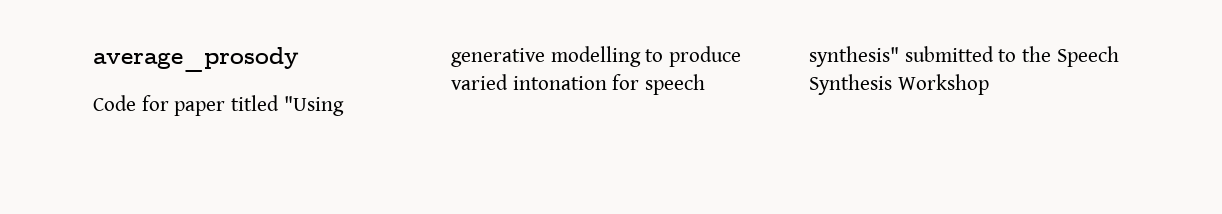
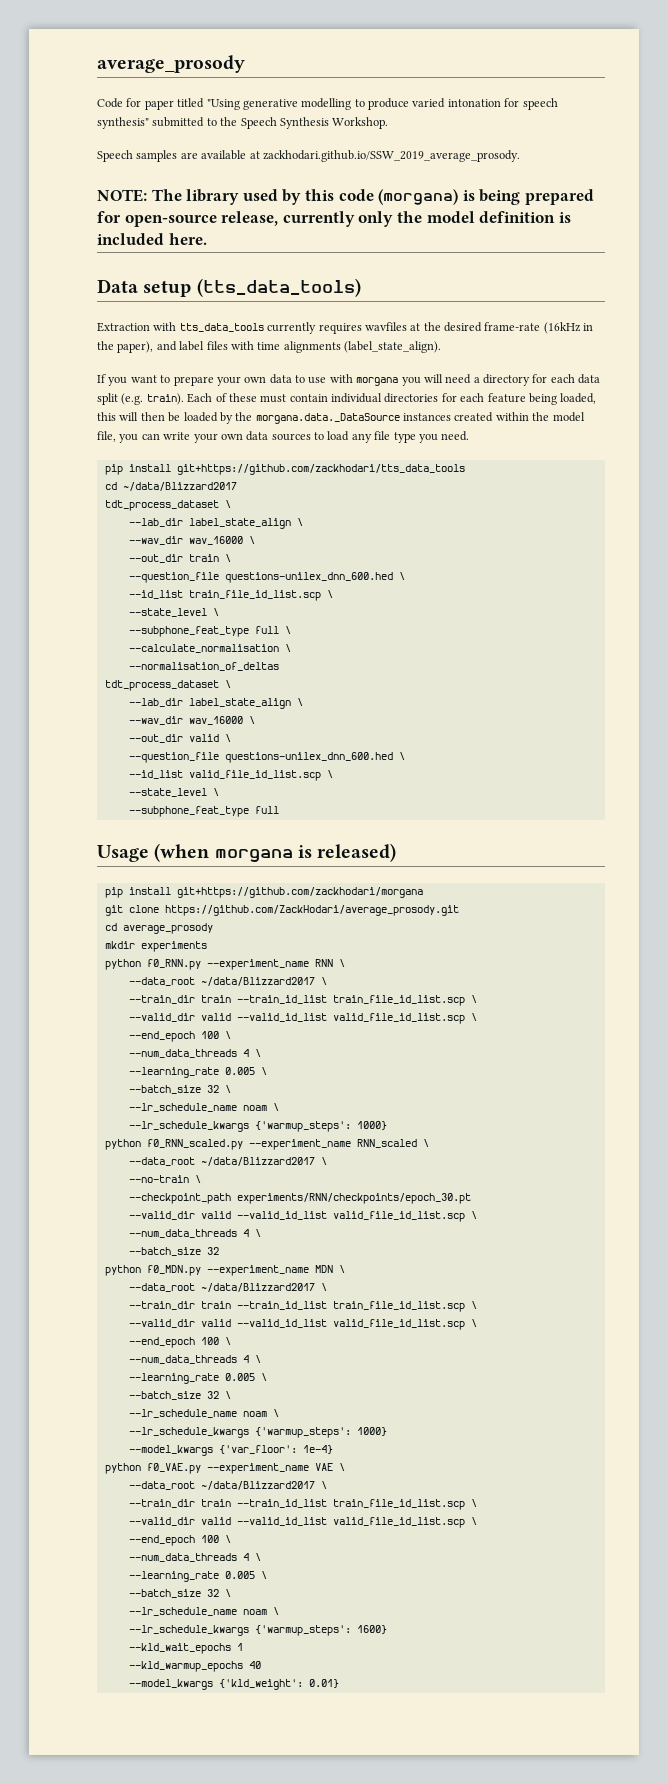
[897,74,989,95] Workshop -> [332,117,389,129] [97,150,520,162] [97,189,594,205] [97,211,571,227] [97,233,207,245] [97,278,361,297] [97,322,594,334] [97,341,441,353] [97,374,601,386] [97,393,597,405] [97,412,585,424] [97,431,470,443] [104,464,465,475] [104,482,237,491] [104,500,231,511] [128,518,303,529] [128,536,255,545] [128,554,231,563] [128,572,405,583] [128,590,333,601] [128,608,219,617] [128,626,291,637] [128,644,291,653] [128,662,279,671] [104,680,231,691] [128,698,303,709] [128,716,255,725] [128,734,231,743] [128,752,405,763] [128,770,333,781] [128,788,219,797] [128,806,279,817] [97,843,397,862] [104,887,423,898] [104,905,459,916] [104,923,213,934] [104,941,207,952] [104,959,345,970] [128,977,327,986] [128,995,477,1006] [128,1013,477,1024] [128,1031,231,1042] [128,1049,261,1058] [128,1067,267,1078] [128,1085,231,1094] [128,1103,279,1112] [128,1121,387,1132] [104,1139,429,1150] [128,1157,327,1166] [128,1175,201,1183] [128,1193,471,1204] [128,1211,477,1222] [128,1229,261,1238] [128,1247,219,1256] [104,1265,345,1276] [128,1283,327,1292] [128,1301,477,1312] [128,1319,477,1330] [128,1337,231,1348] [128,1355,261,1364] [128,1373,267,1384] [128,1391,231,1400] [128,1409,279,1418] [128,1427,387,1438] [128,1445,333,1456] [104,1463,345,1474] [128,1481,327,1490] [128,1499,477,1510] [128,1517,477,1528] [128,1535,231,1546] [128,1553,261,1562] [128,1571,267,1582] [128,1589,231,1598] [128,1607,279,1616] [128,1625,387,1636] [128,1643,243,1654] [128,1661,261,1672] [128,1679,339,1690] Workshop. // Speech samples are available at zackhodari.github.io/SSW_2019_average_prosody. // NOTE: The library used by this code (morgana) is being prepared for open-source release, currently only the model definition is included here. // Data setup (tts_data_tools) // Extraction with tts_data_tools currently requires wavfiles at the desired frame-rate (16kHz in the paper), and label files with time alignments (label_state_align). // If you want to prepare your own data to use with morgana you will need a directory for each data split (e.g. train). Each of these must contain individual directories for each feature being loaded, this will then be loaded by the morgana.data._DataSource instances created within the model file, you can write your own data sources to load any file type you need. // pip install git+https://github.com/zackhodari/tts_data_tools // cd ~/data/Blizzard2017 // tdt_process_dataset \ // --lab_dir label_state_align \ // --wav_dir wav_16000 \ // --out_dir train \ // --question_file questions-unilex_dnn_600.hed \ // --id_list train_file_id_list.scp \ // --state_level \ // --subphone_feat_type full \ // --calculate_normalisation \ // --normalisation_of_deltas // tdt_process_dataset \ // --lab_dir label_state_align \ // --wav_dir wav_16000 \ // --out_dir valid \ // --question_file questions-unilex_dnn_600.hed \ // --id_list valid_file_id_list.scp \ // --state_level \ // --subphone_feat_type full // Usage (when morgana is released) // pip install git+https://github.com/zackhodari/morgana // git clone https://github.com/ZackHodari/average_prosody.git // cd average_prosody // mkdir experiments // python f0_RNN.py --experiment_name RNN \ // --data_root ~/data/Blizzard2017 \ // --train_dir train --train_id_list train_file_id_list.scp \ // --valid_dir valid --valid_id_list valid_file_id_list.scp \ // --end_epoch 100 \ // --num_data_threads 4 \ // --learning_rate 0.005 \ // --batch_size 32 \ // --lr_schedule_name noam \ // --lr_schedule_kwargs {'warmup_steps': 1000} // python f0_RNN_scaled.py --experiment_name RNN_scaled \ // --data_root ~/data/Blizzard2017 \ // --no-train \ // --checkpoint_path experiments/RNN/checkpoints/epoch_30.pt // --valid_dir valid --valid_id_list valid_file_id_list.scp \ // --num_data_threads 4 \ // --batch_size 32 // python f0_MDN.py --experiment_name MDN \ // --data_root ~/data/Blizzard2017 \ // --train_dir train --train_id_list train_file_id_list.scp \ // --valid_dir valid --valid_id_list valid_file_id_list.scp \ // --end_epoch 100 \ // --num_data_threads 4 \ // --learning_rate 0.005 \ // --batch_size 32 \ // --lr_schedule_name noam \ // --lr_schedule_kwargs {'warmup_steps': 1000} // --model_kwargs {'var_floor': 1e-4} // python f0_VAE.py --experiment_name VAE \ // --data_root ~/data/Blizzard2017 \ // --train_dir train --train_id_list train_file_id_list.scp \ // --valid_dir valid --valid_id_list valid_file_id_list.scp \ // --end_epoch 100 \ // --num_data_threads 4 \ // --learning_rate 0.005 \ // --batch_size 32 \ // --lr_schedule_name noam \ // --lr_schedule_kwargs {'warmup_steps': 1600} // --kld_wait_epochs 1 // --kld_warmup_epochs 40 // --model_kwargs {'kld_weight': 0.01}

